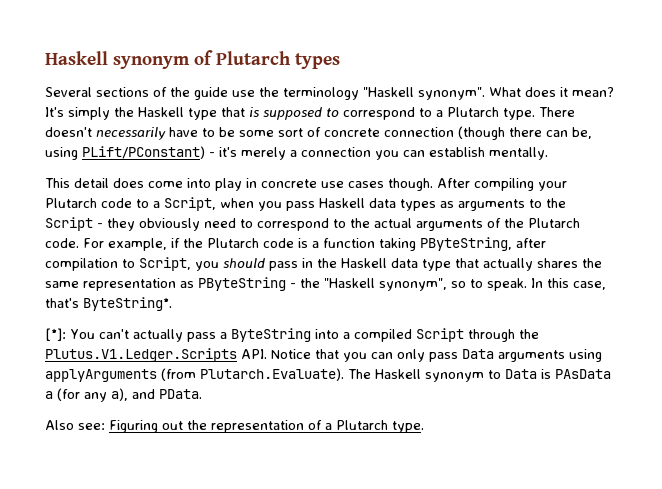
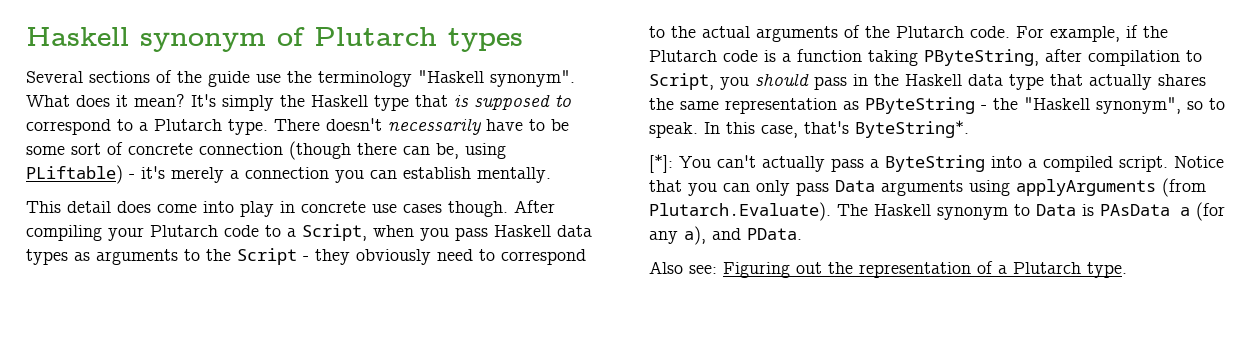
[82,146,205,159] PLift/PConstant) -> [26,165,123,184] PLiftable)
[415,328,539,342] [45,348,267,362] Script through the Plutus.V1.Ledger.Scripts API. -> [1119,156,1168,172] script.

